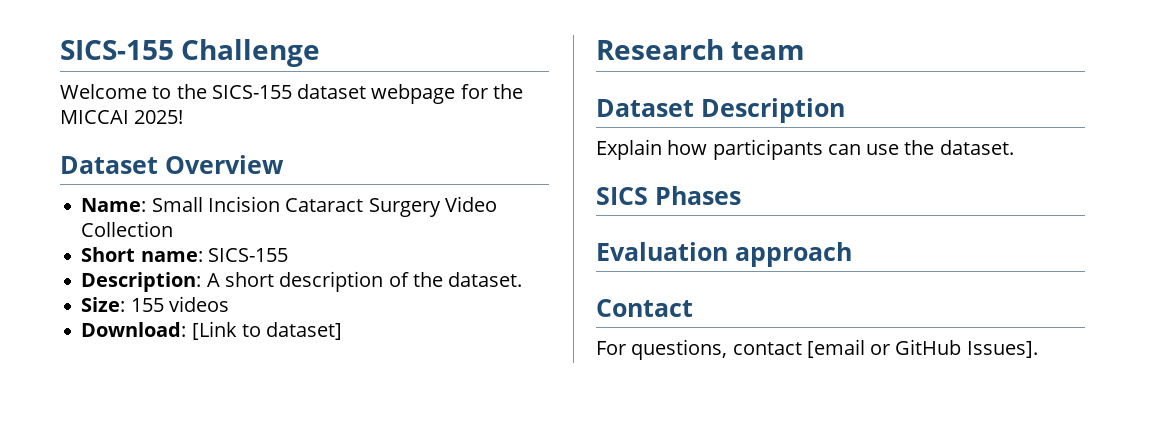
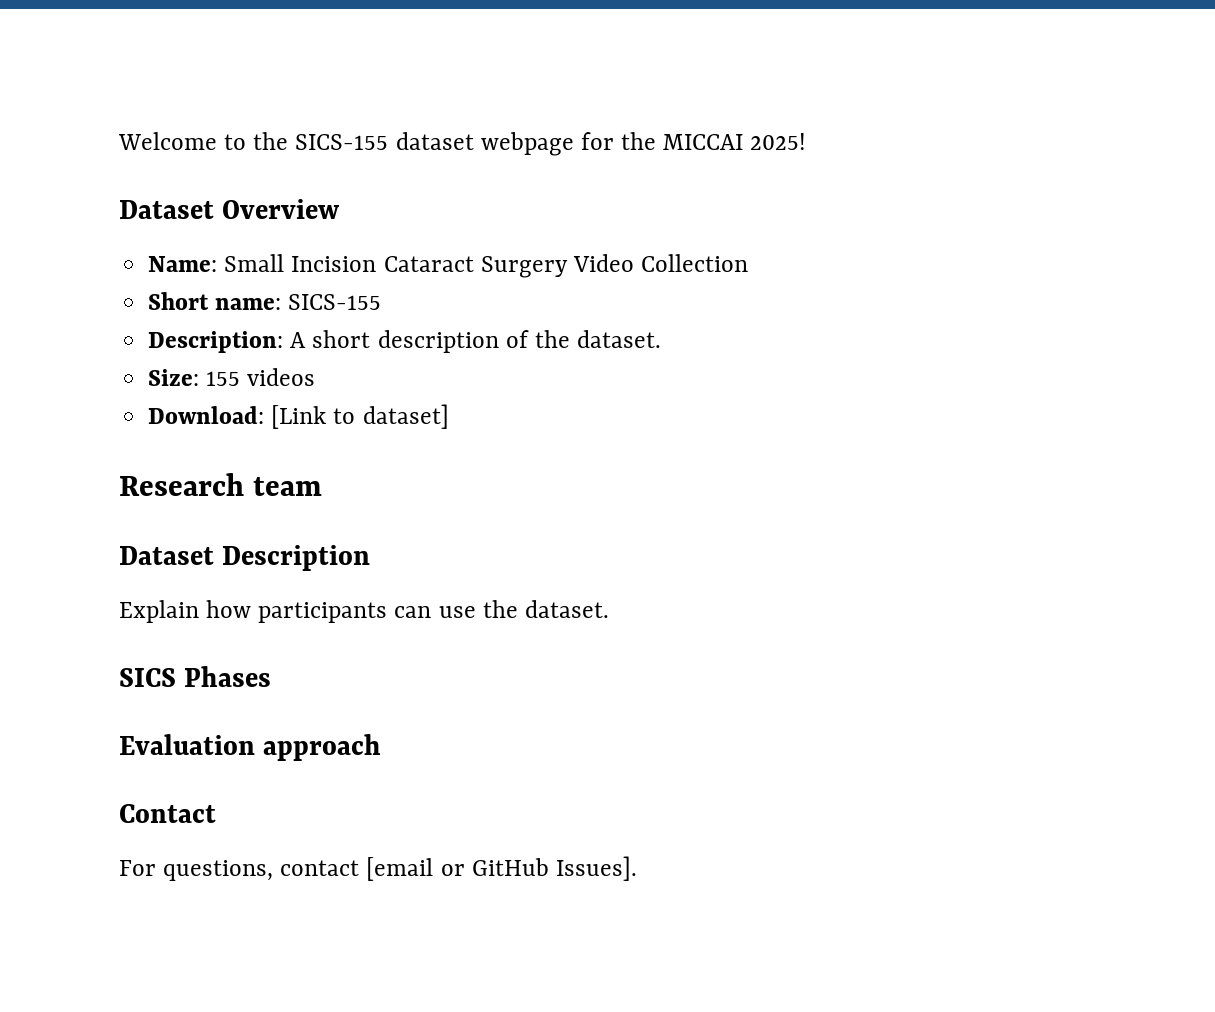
[60,39,321,67] SICS-155 Challenge // -> (118, 141) none

